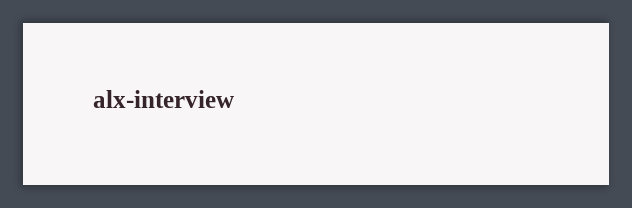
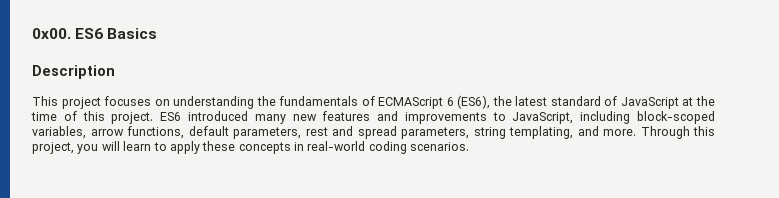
[93,90,234,108] alx-interview -> [32,28,158,39] [32,65,115,79] [32,95,715,109] [31,111,715,124] [32,126,715,139] [32,141,470,154] 0x00. ES6 Basics // Description // This project focuses on understanding the fundamentals of ECMAScript 6 (ES6), the latest standard of JavaScript at the time of this project. ES6 introduced many new features and improvements to JavaScript, including block-scoped variables, arrow functions, default parameters, rest and spread parameters, string templating, and more. Through this project, you will learn to apply these concepts in real-world coding scenarios.

